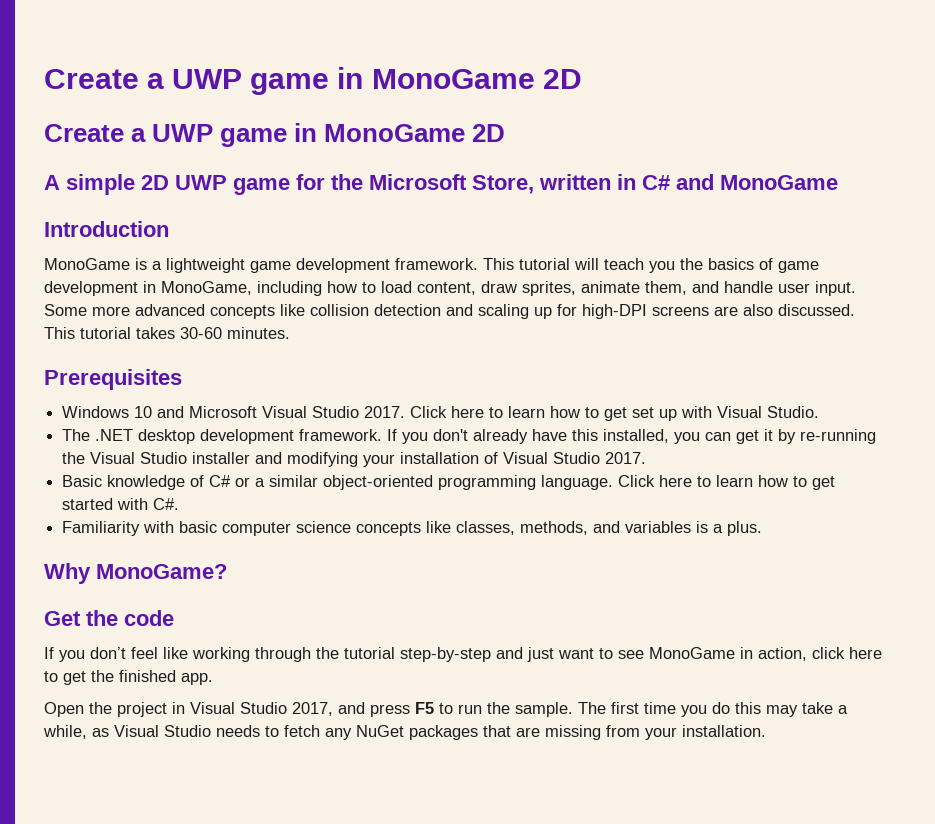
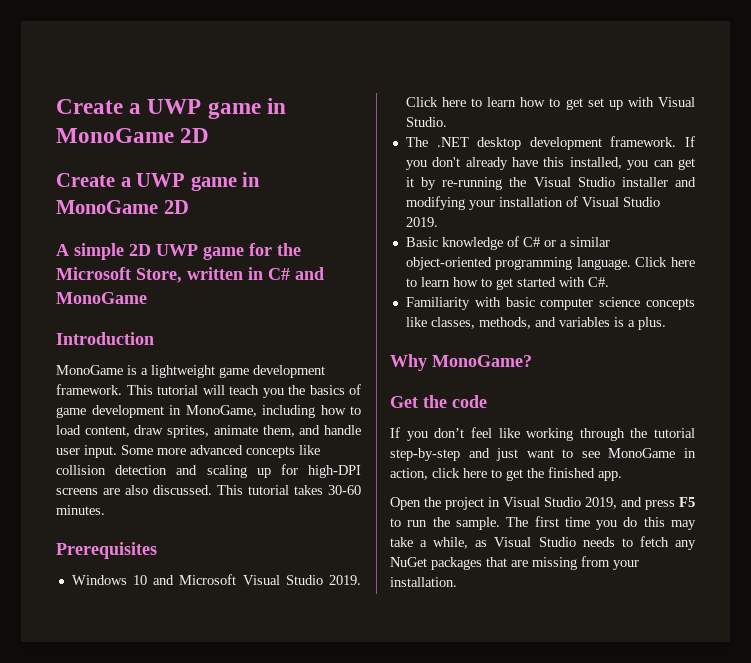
[364,406,406,418] 2017. -> [329,575,362,585] 2019.
[605,452,647,464] 2017. -> [405,217,438,227] 2019.
[292,702,333,716] 2017, -> [585,497,617,509] 2019,

